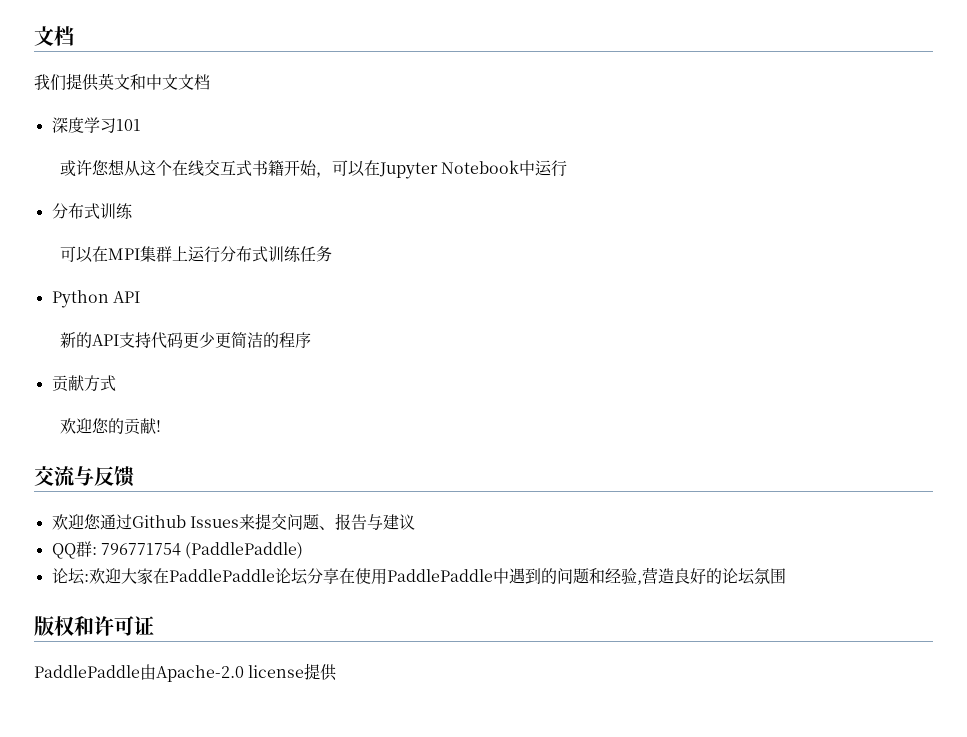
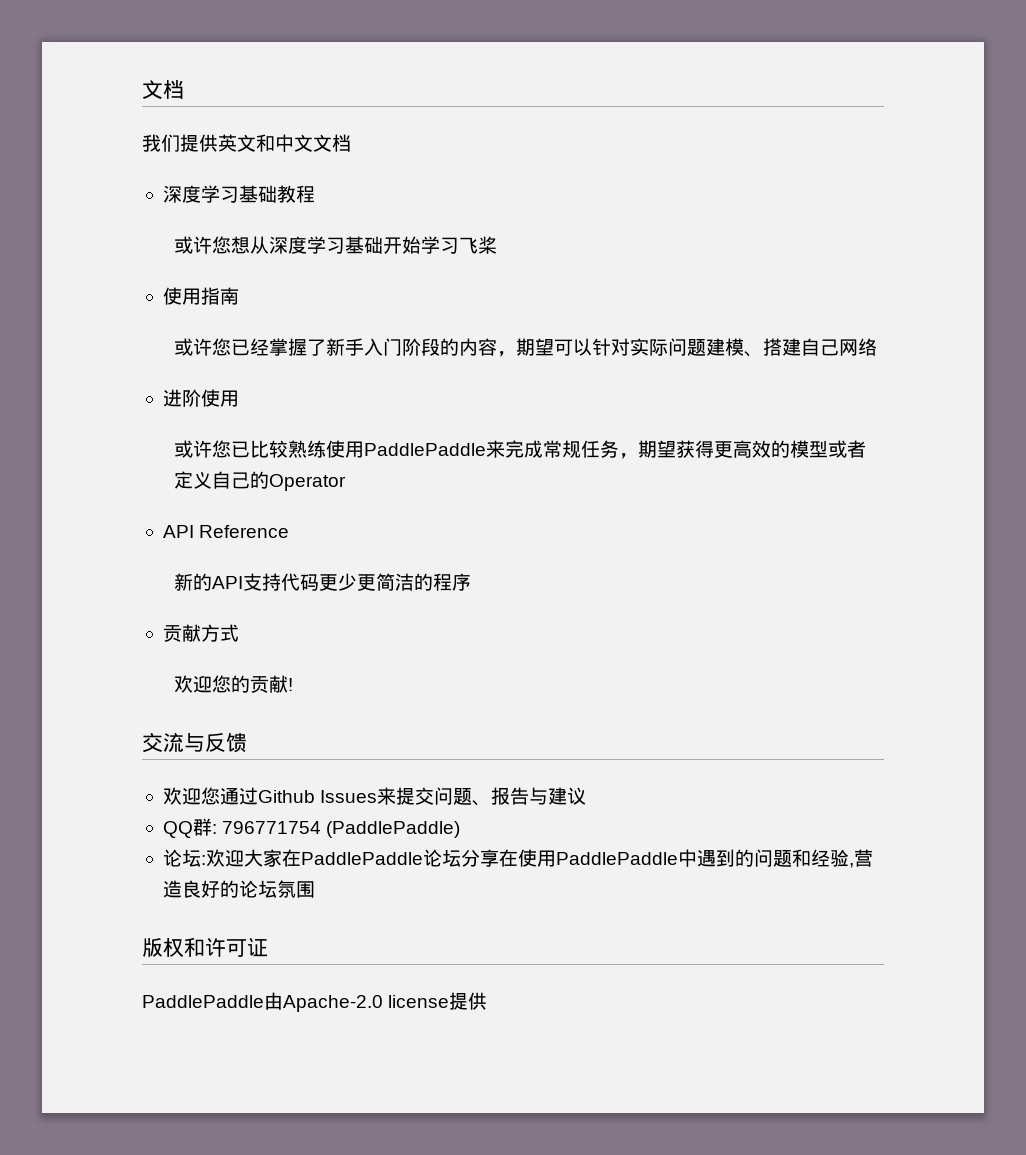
[115,119,141,131] 101 -> [238,185,315,203] 基础教程
[139,159,568,179] [51,203,133,219] [59,246,332,263] [51,290,140,308] 这个在线交互式书籍开始，可以在Jupyter Notebook中运行 // 分布式训练 // 可以在MPI集群上运行分布式训练任务 // Python API -> [268,236,497,254] [162,287,239,305] [173,338,877,357] [162,389,239,407] [173,440,866,459] [173,471,346,491] [162,525,290,538] 深度学习基础开始学习飞桨 // 使用指南 // 或许您已经掌握了新手入门阶段的内容，期望可以针对实际问题建模、搭建自己网络 // 进阶使用 // 或许您已比较熟练使用PaddlePaddle来完成常规任务，期望获得更高效的模型或者定义自己的Operator // API Reference

